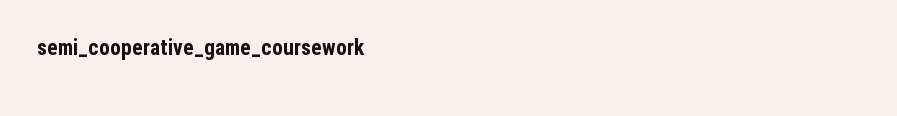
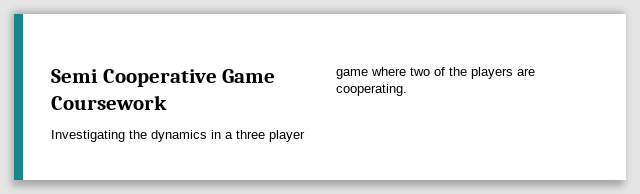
[37,38,365,60] semi_cooperative_game_coursework -> [51,69,276,87] [51,95,167,110] [51,130,305,142] [336,67,535,79] [336,84,407,96] Semi Cooperative Game Coursework // Investigating the dynamics in a three player game where two of the players are cooperating.

